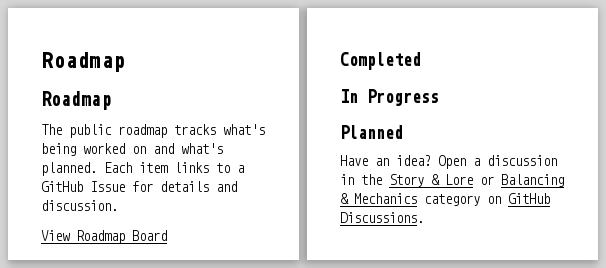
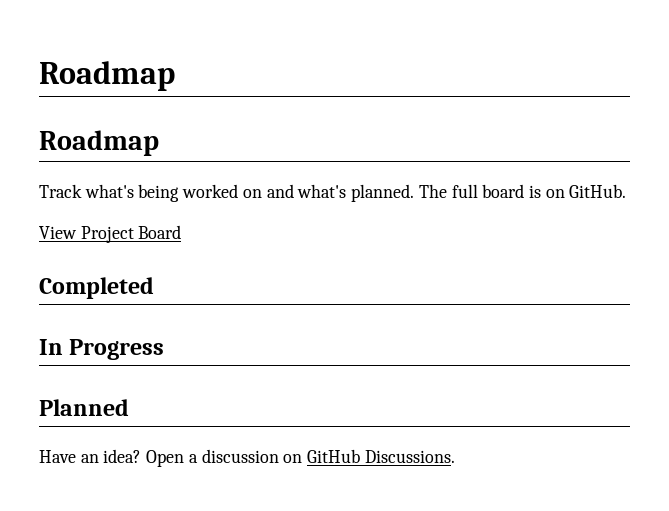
[41,124,216,138] The public roadmap tracks -> [39,184,82,198] Track
[104,162,244,173] [41,181,237,192] [41,200,118,211] Each item links to a GitHub Issue for details and discussion. -> [418,184,627,198] The full board is on GitHub.
[76,230,125,244] Roadmap -> [80,226,134,243] Project
[340,174,564,187] [340,193,480,206] in the Story & Lore or Balancing & Mechanics category -> (279, 456) none

